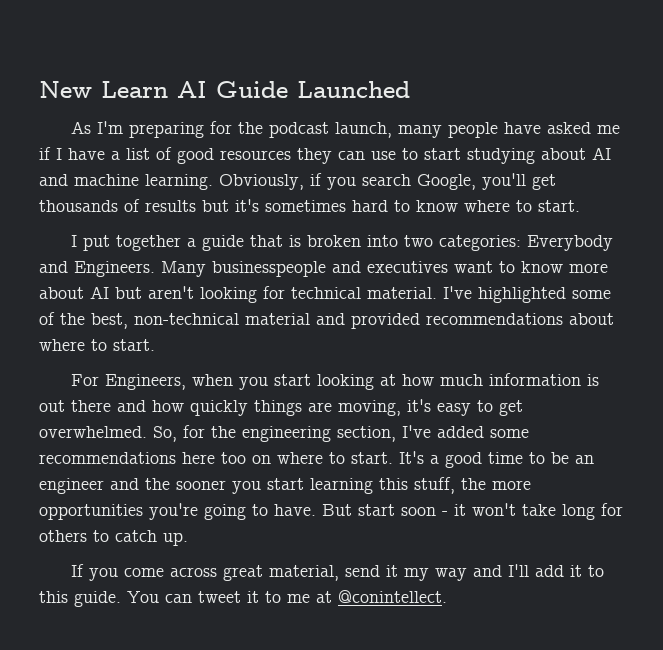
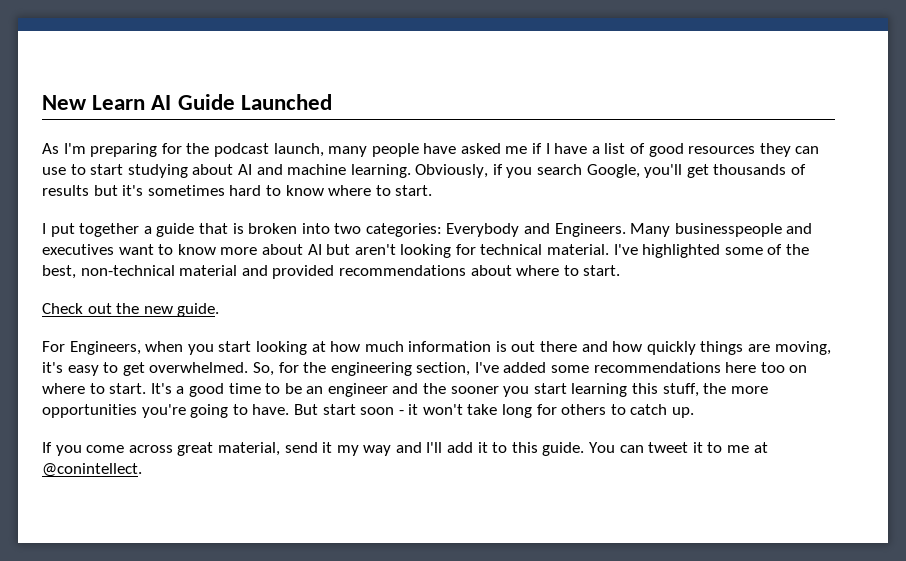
(155, 345) none -> [42,303,220,317] // Check out the new guide.

